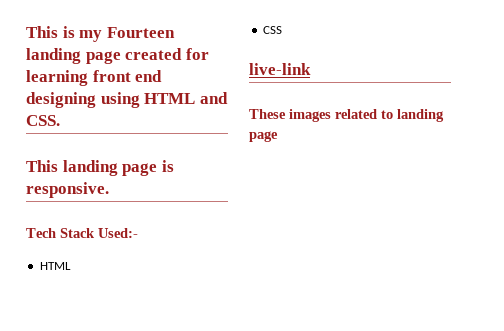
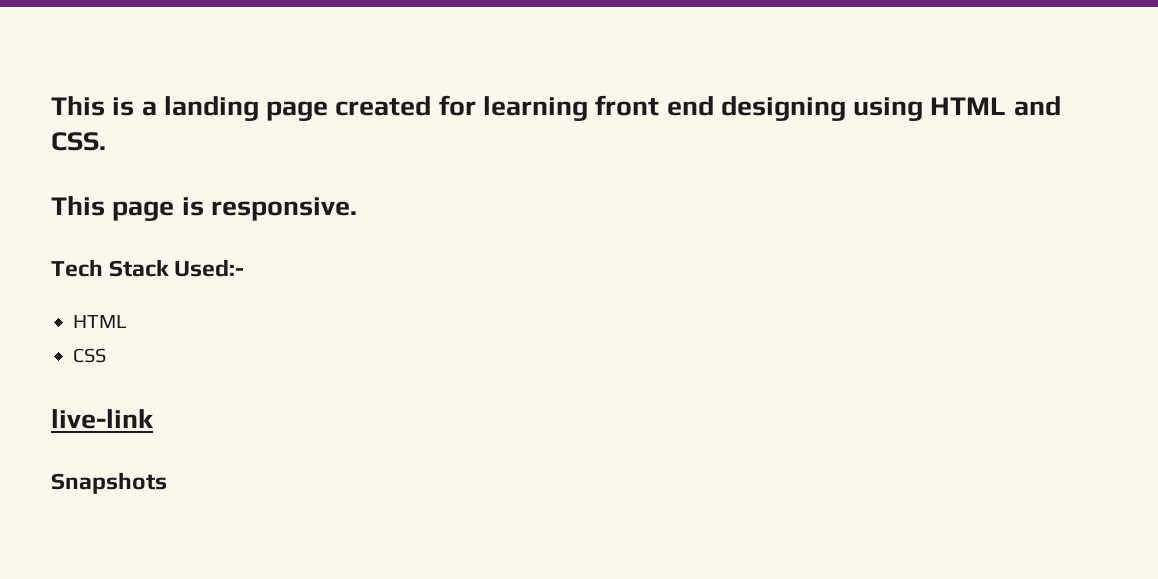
[79,27,175,42] my Fourteen -> [141,101,157,116] a
[62,160,118,176] landing -> (105, 206) none
[249,109,444,122] [249,131,278,142] These images related to landing page -> [51,472,167,494] Snapshots

